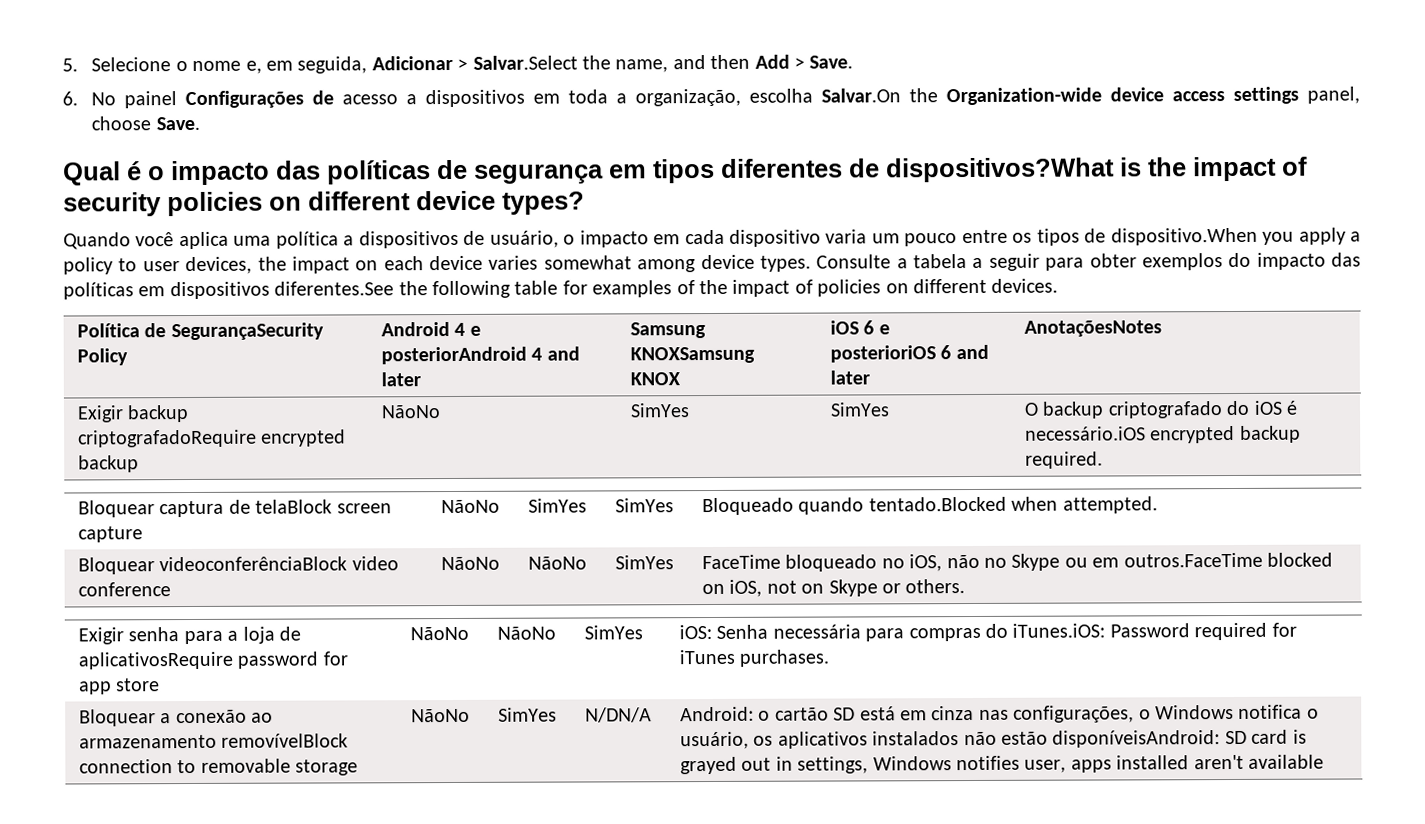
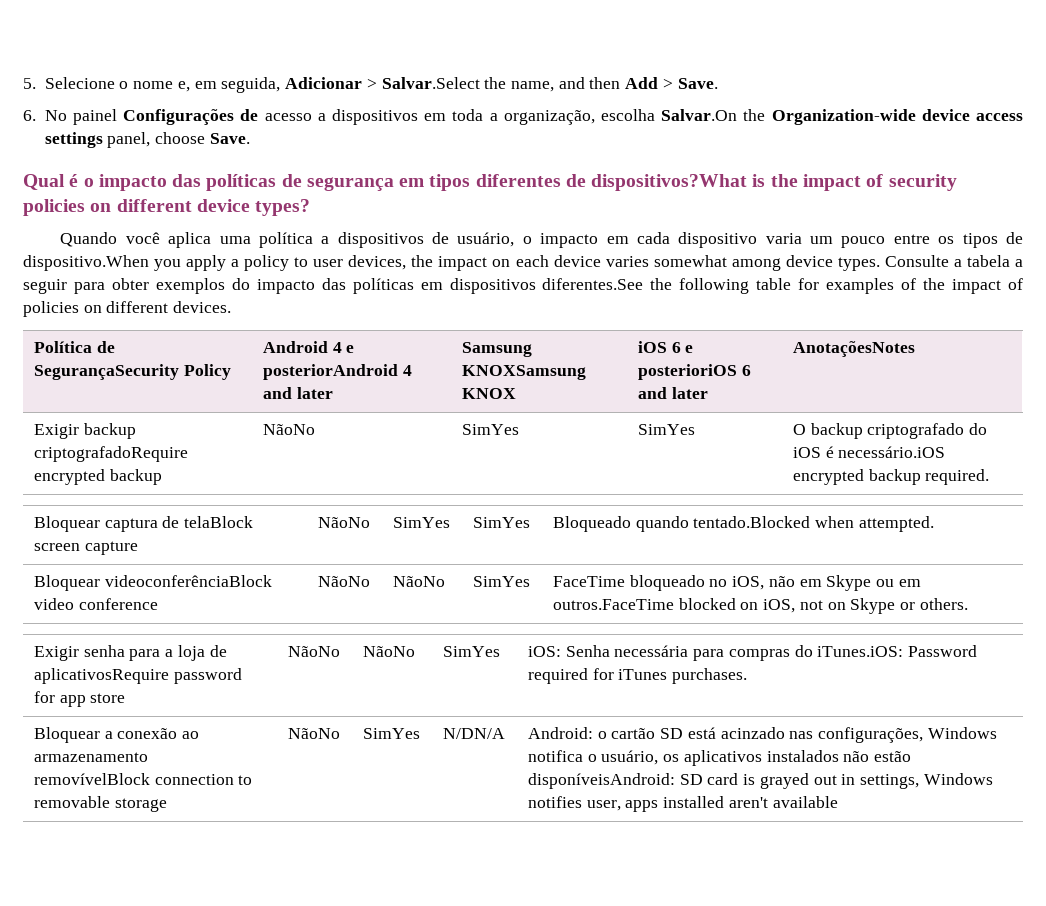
[984,557,1008,568] no -> [799,579,822,587] em
[900,705,975,721] em cinza -> [720,727,785,739] acinzado
[1138,709,1151,720] o -> (924, 735) none

